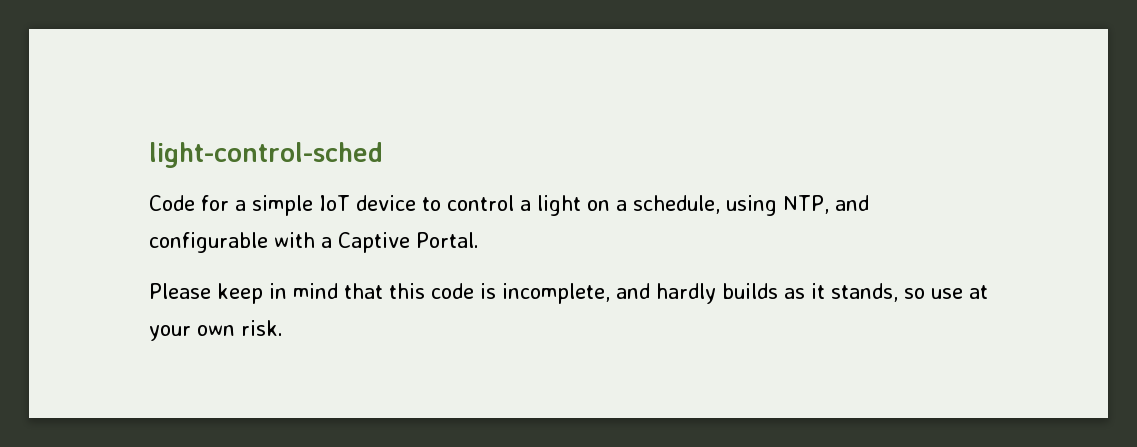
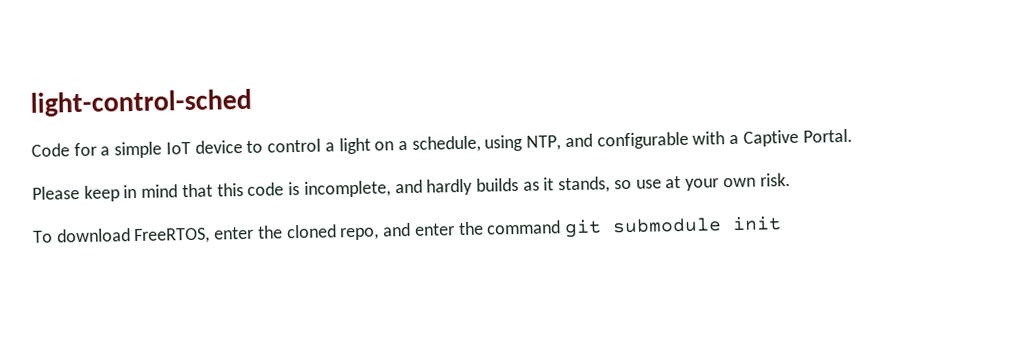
(283, 328) none -> [33,216,782,245] // To download FreeRTOS, enter the cloned repo, and enter the command git submodule init

